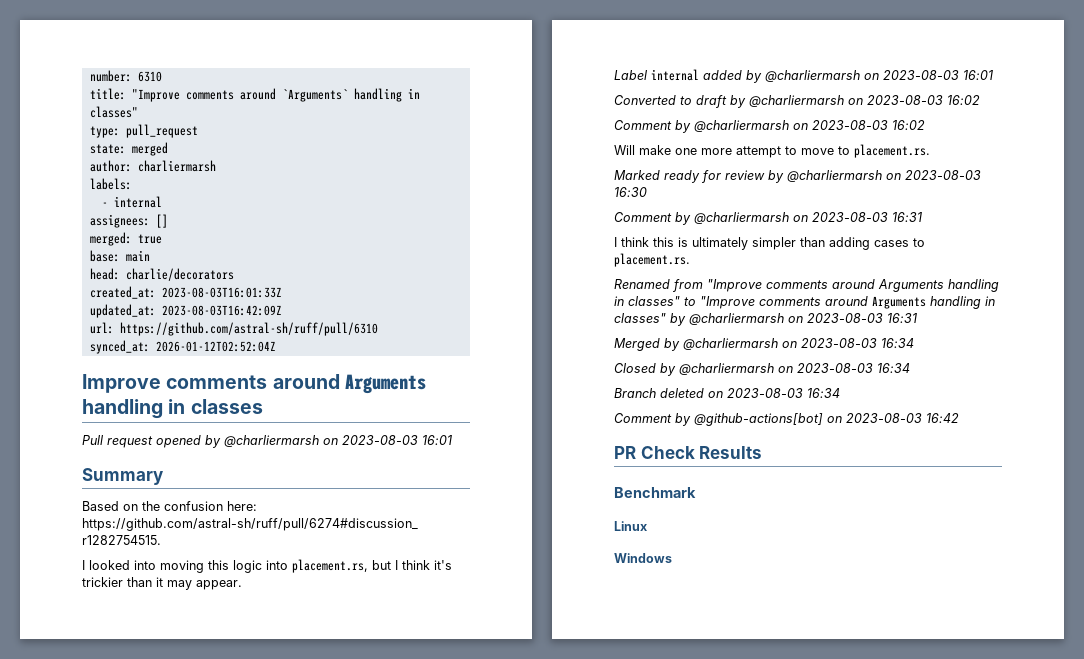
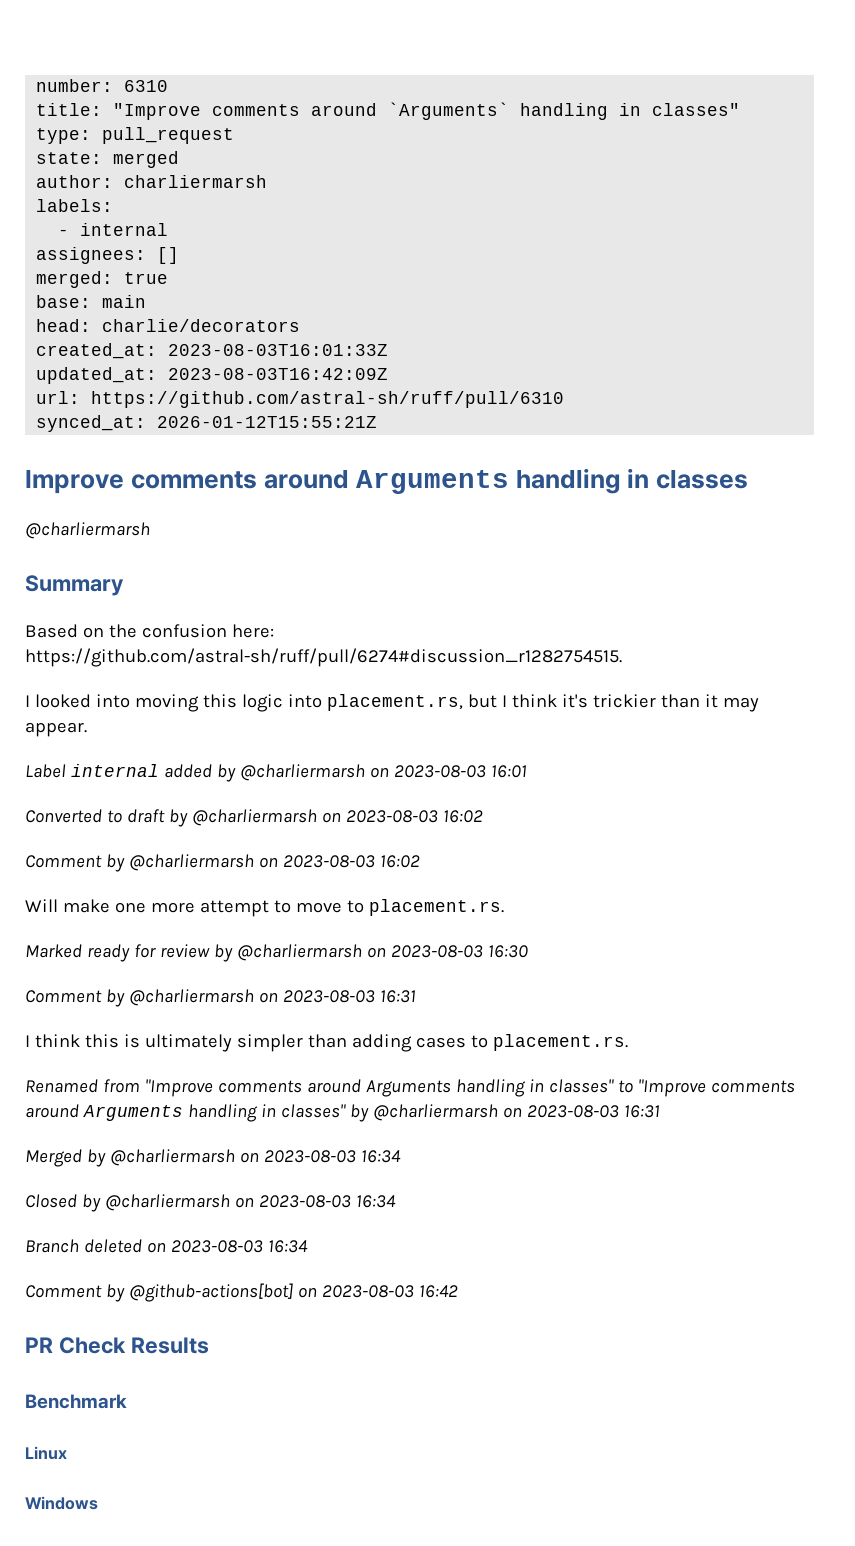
[155,341,276,352] 2026-01-12T02:52:04Z -> [157,416,378,428] 2026-01-12T15:55:21Z
[82,435,452,448] Pull request opened by @charliermarsh on 2023-08-03 16:01 -> [25,522,150,539] @charliermarsh

